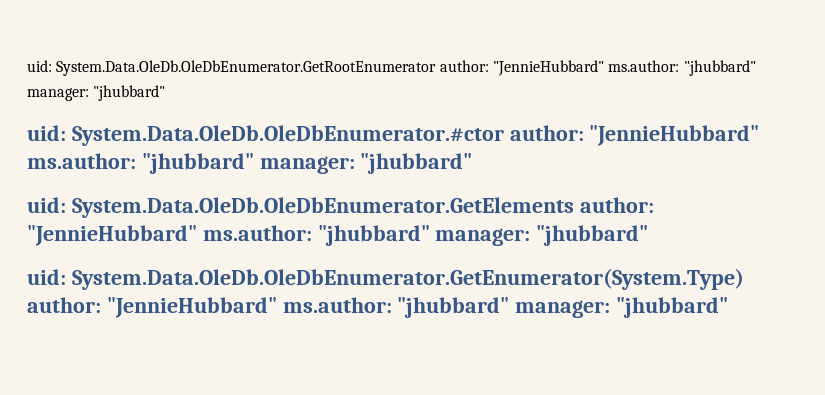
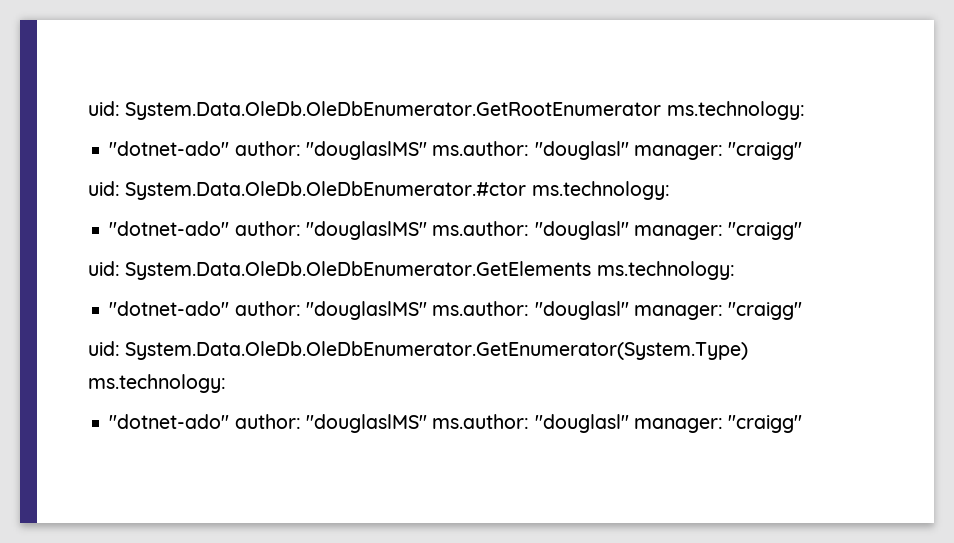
[439,60,756,76] [27,85,166,101] [27,125,760,146] [27,153,473,174] [27,197,654,218] [27,225,649,246] [27,268,744,290] [27,297,729,318] author: "JennieHubbard" ms.author: "jhubbard" manager: "jhubbard" // uid: System.Data.OleDb.OleDbEnumerator.#ctor author: "JennieHubbard" ms.author: "jhubbard" manager: "jhubbard" // uid: System.Data.OleDb.OleDbEnumerator.GetElements author: "JennieHubbard" ms.author: "jhubbard" manager: "jhubbard" // uid: System.Data.OleDb.OleDbEnumerator.GetEnumerator(System.Type) author: "JennieHubbard" ms.author: "jhubbard" manager: "jhubbard" -> [666,101,805,120] [109,141,803,160] [88,181,670,200] [109,221,803,240] [88,261,735,280] [109,301,803,320] [88,341,749,360] [88,374,226,393] [109,414,803,433] ms.technology: // "dotnet-ado" author: "douglaslMS" ms.author: "douglasl" manager: "craigg" // uid: System.Data.OleDb.OleDbEnumerator.#ctor ms.technology: // "dotnet-ado" author: "douglaslMS" ms.author: "douglasl" manager: "craigg" // uid: System.Data.OleDb.OleDbEnumerator.GetElements ms.technology: // "dotnet-ado" author: "douglaslMS" ms.author: "douglasl" manager: "craigg" // uid: System.Data.OleDb.OleDbEnumerator.GetEnumerator(System.Type) ms.technology: // "dotnet-ado" author: "douglaslMS" ms.author: "douglasl" manager: "craigg"

